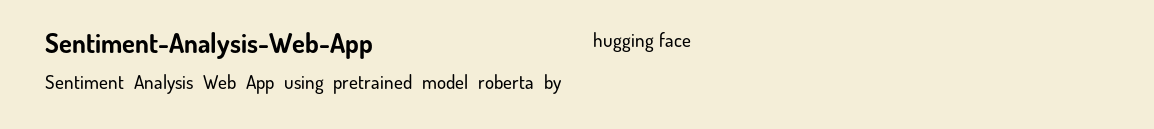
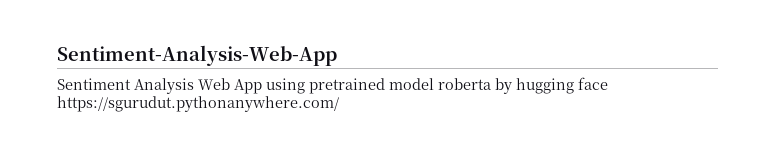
(692, 39) none -> [57,96,339,112] https://sgurudut.pythonanywhere.com/

